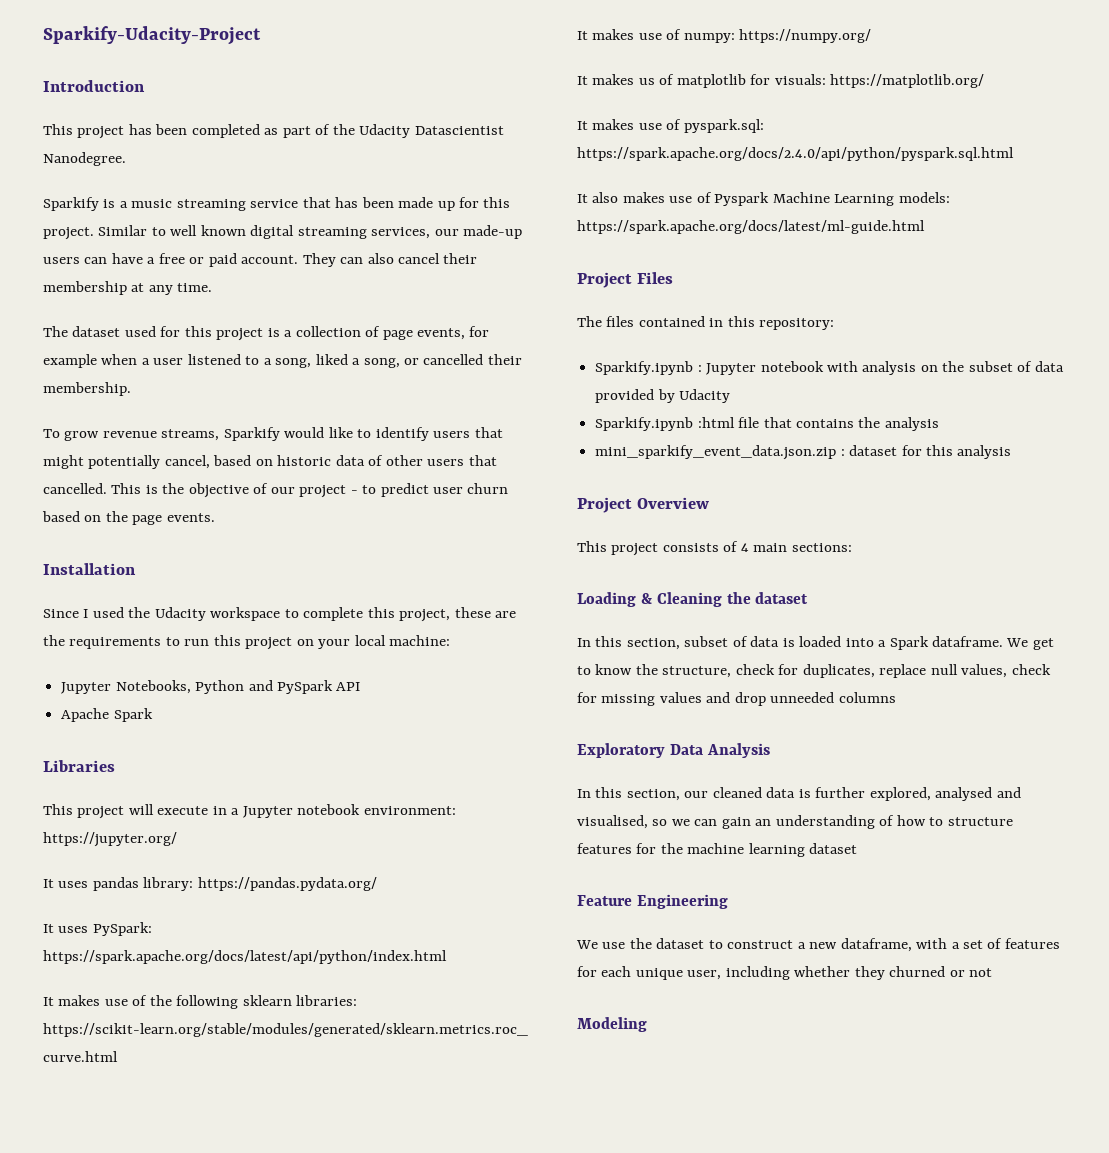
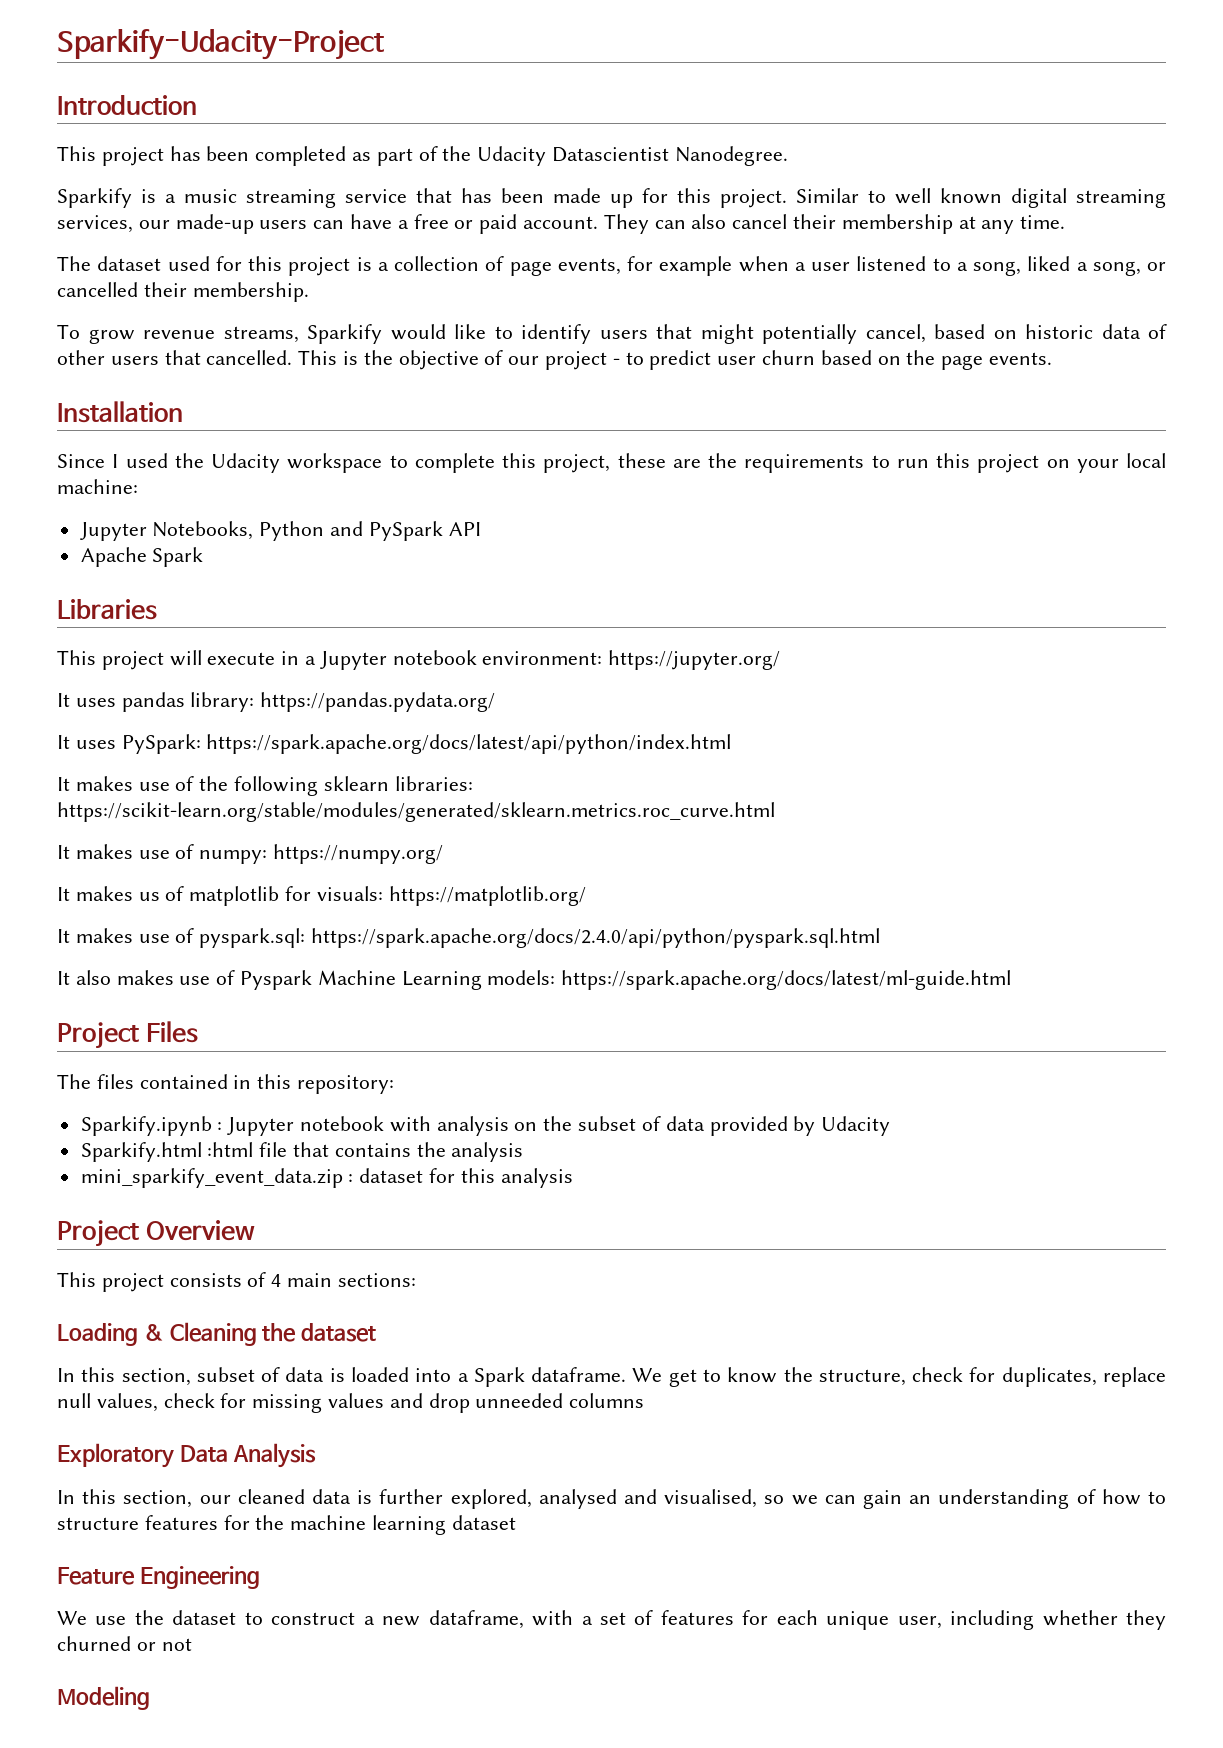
[595,417,694,431] Sparkify.ipynb -> [80,1142,202,1162] Sparkify.html
[595,445,837,460] mini_sparkify_event_data.json.zip -> [80,1168,343,1188] mini_sparkify_event_data.zip

